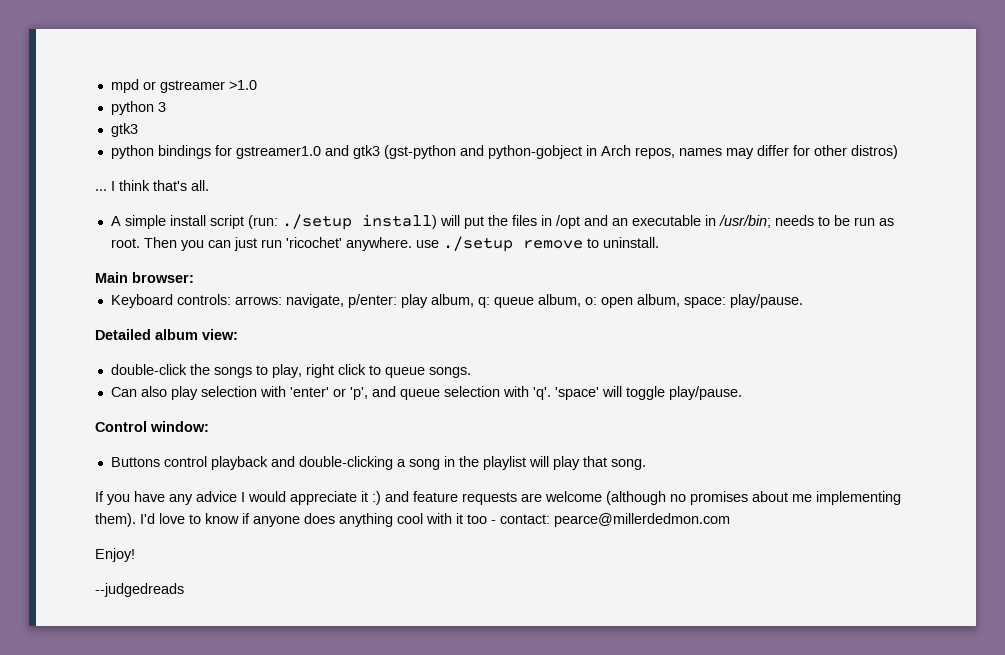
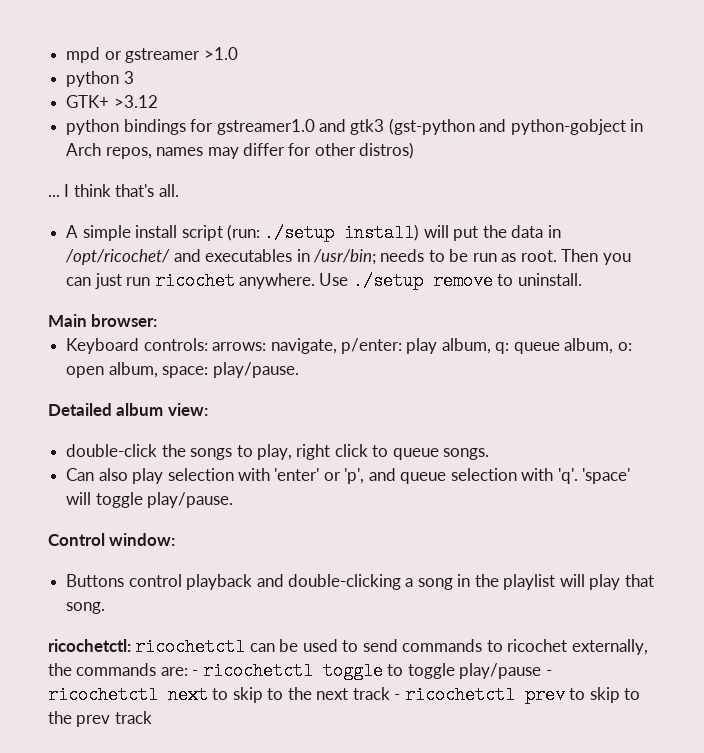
[110,123,138,137] gtk3 -> [66,95,158,108] GTK+ >3.12
[511,215,701,229] files in /opt and an executable -> [511,225,561,238] [65,249,293,265] data in /opt/ricochet/ and executables
[285,237,439,251] 'ricochet' anywhere. use -> [154,272,349,290] ricochet anywhere. Use
[95,491,901,505] [95,513,730,527] [95,548,135,562] [95,583,184,597] If you have any advice I would appreciate it :) and feature requests are welcome (although no promises about me implementing them). I'd love to know if anyone does anything cool with it too - contact: pearce@millerdedmon.com // Enjoy! // --judgedreads -> [48,638,648,656] [48,662,552,680] [48,686,641,704] [48,711,152,727] ricochetctl: ricochetctl can be used to send commands to ricochet externally, the commands are: - ricochetctl toggle to toggle play/pause - ricochetctl next to skip to the next track - ricochetctl prev to skip to the prev track

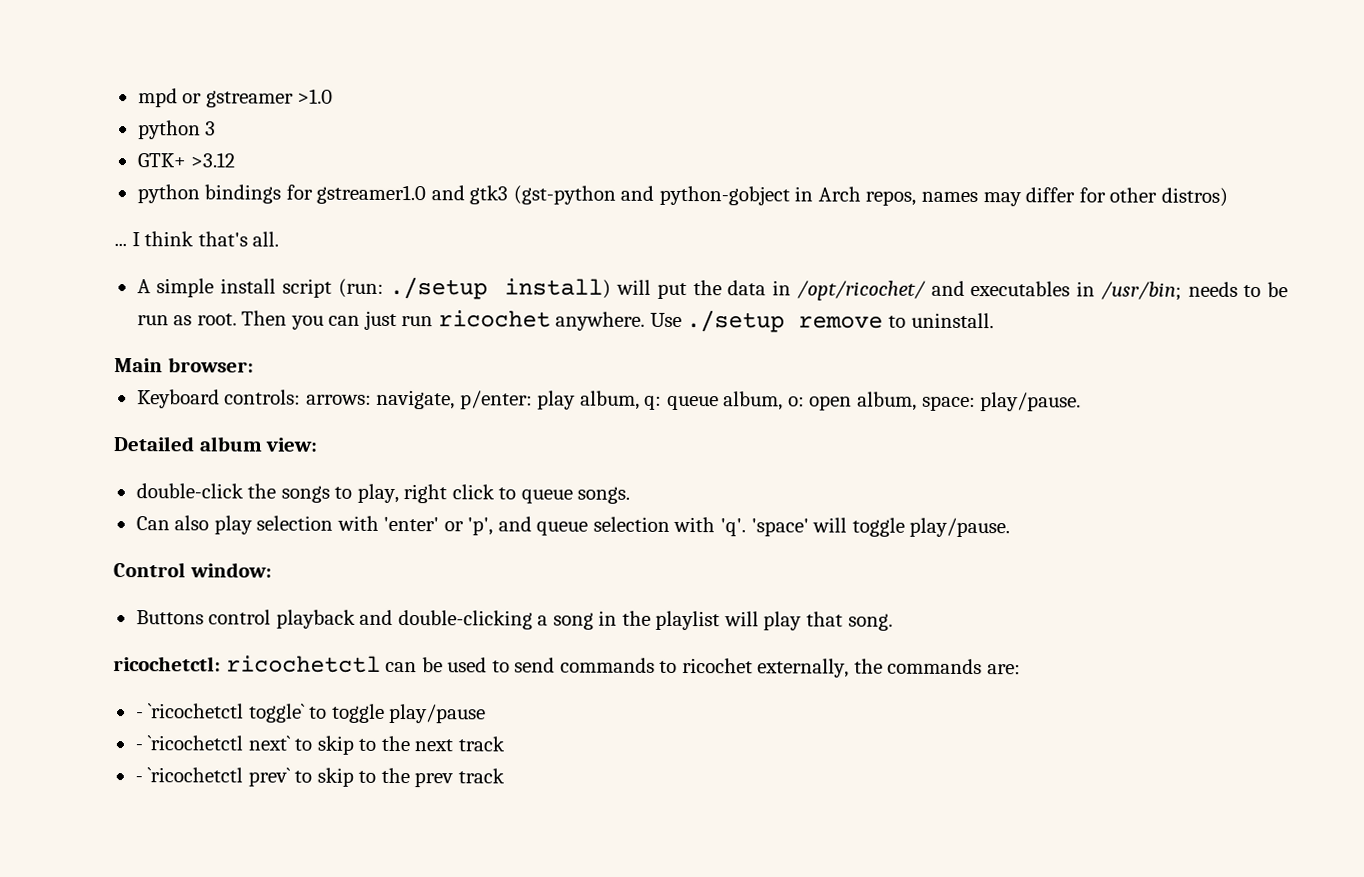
[192,662,383,680] - ricochetctl toggle -> [135,703,306,723] // - `ricochetctl toggle`
[545,670,552,676] [48,686,208,704] - ricochetctl next -> [134,735,291,751] // - `ricochetctl next`
[394,686,565,704] - ricochetctl prev -> [134,767,291,787] // - `ricochetctl prev`

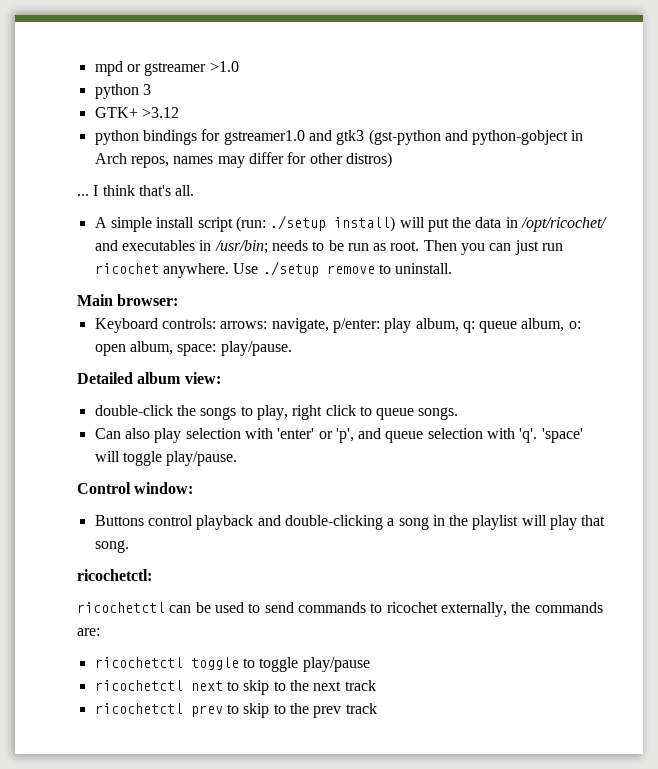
(221, 664) none -> (152, 575) //
[135,703,306,723] - `ricochetctl toggle` -> [94,657,239,670] ricochetctl toggle
[134,735,291,751] - `ricochetctl next` -> [94,680,223,691] ricochetctl next
[134,767,291,787] - `ricochetctl prev` -> [94,703,223,717] ricochetctl prev

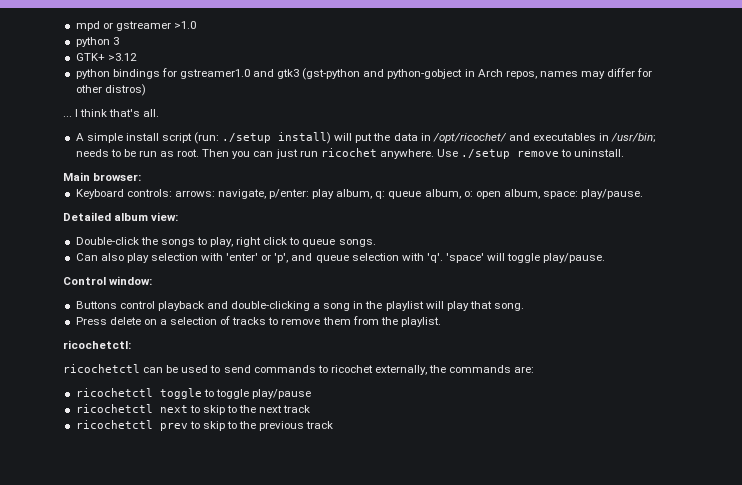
[94,405,173,416] double-click -> [75,237,139,245] Double-click
(129, 546) none -> [75,316,441,327] // Press delete on a selection of tracks to remove them from the playlist.
[313,706,342,718] prev -> [259,421,305,431] previous

